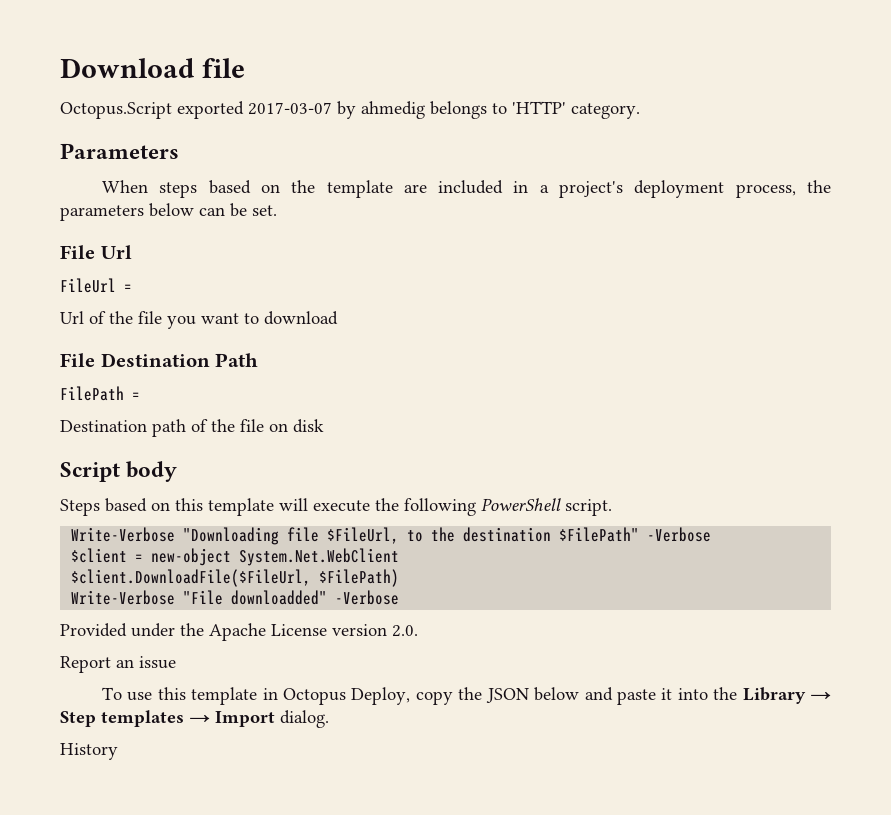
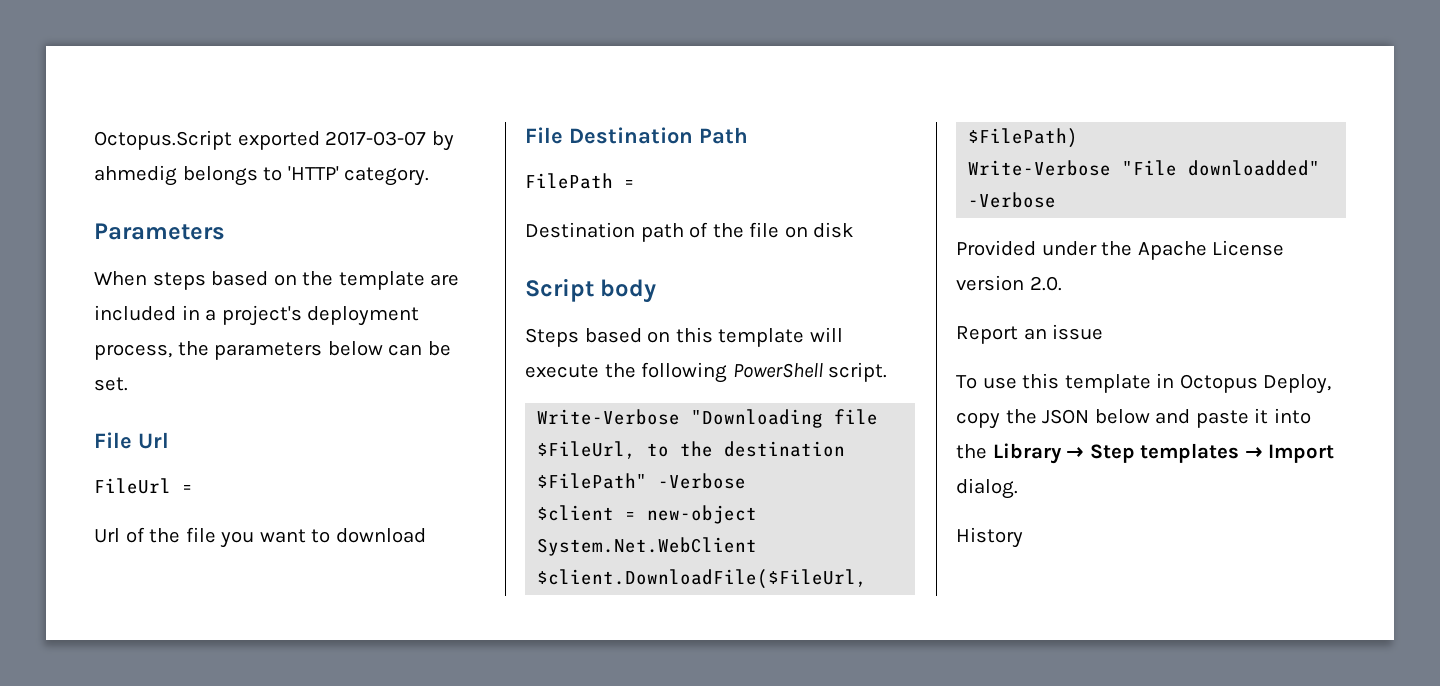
[60,58,245,78] Download file // -> (94, 140) none

